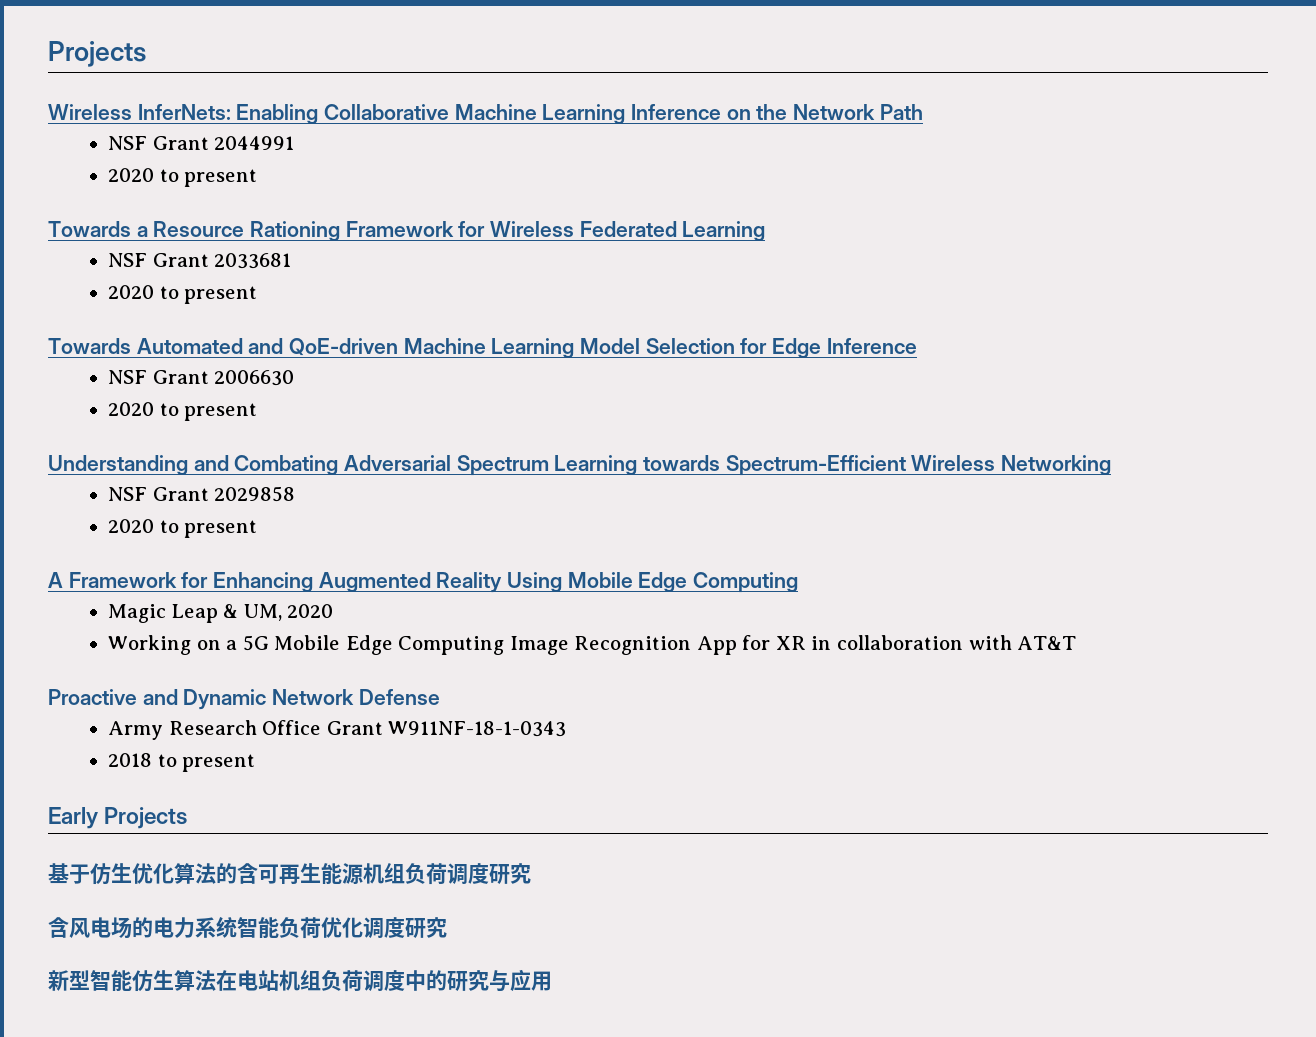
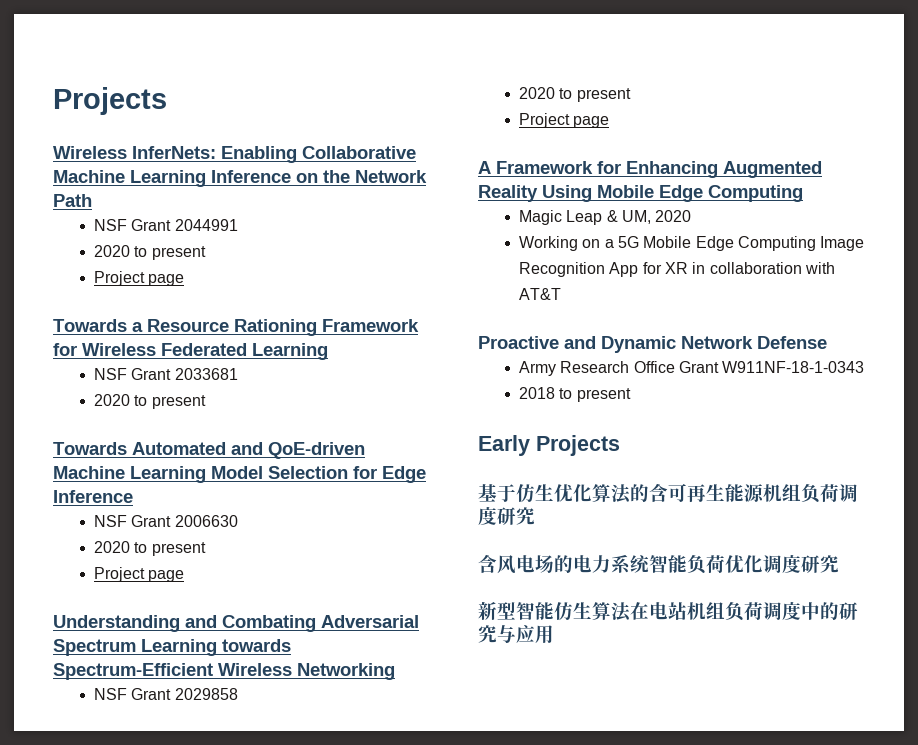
(258, 178) none -> [93,271,185,286] // Project page
(258, 412) none -> [93,567,185,582] // Project page
(258, 529) none -> [518,113,610,128] // Project page

